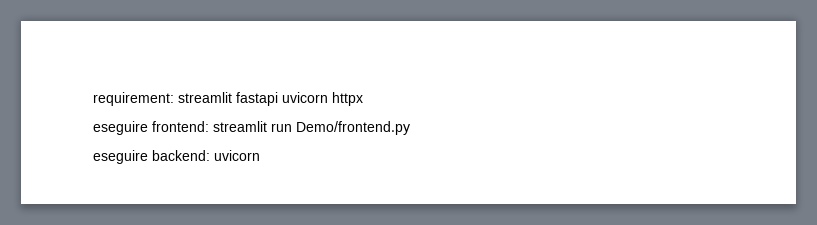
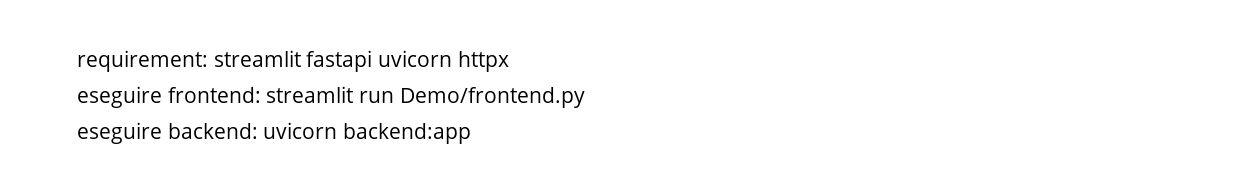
(260, 155) none -> [343,123,472,144] backend:app

